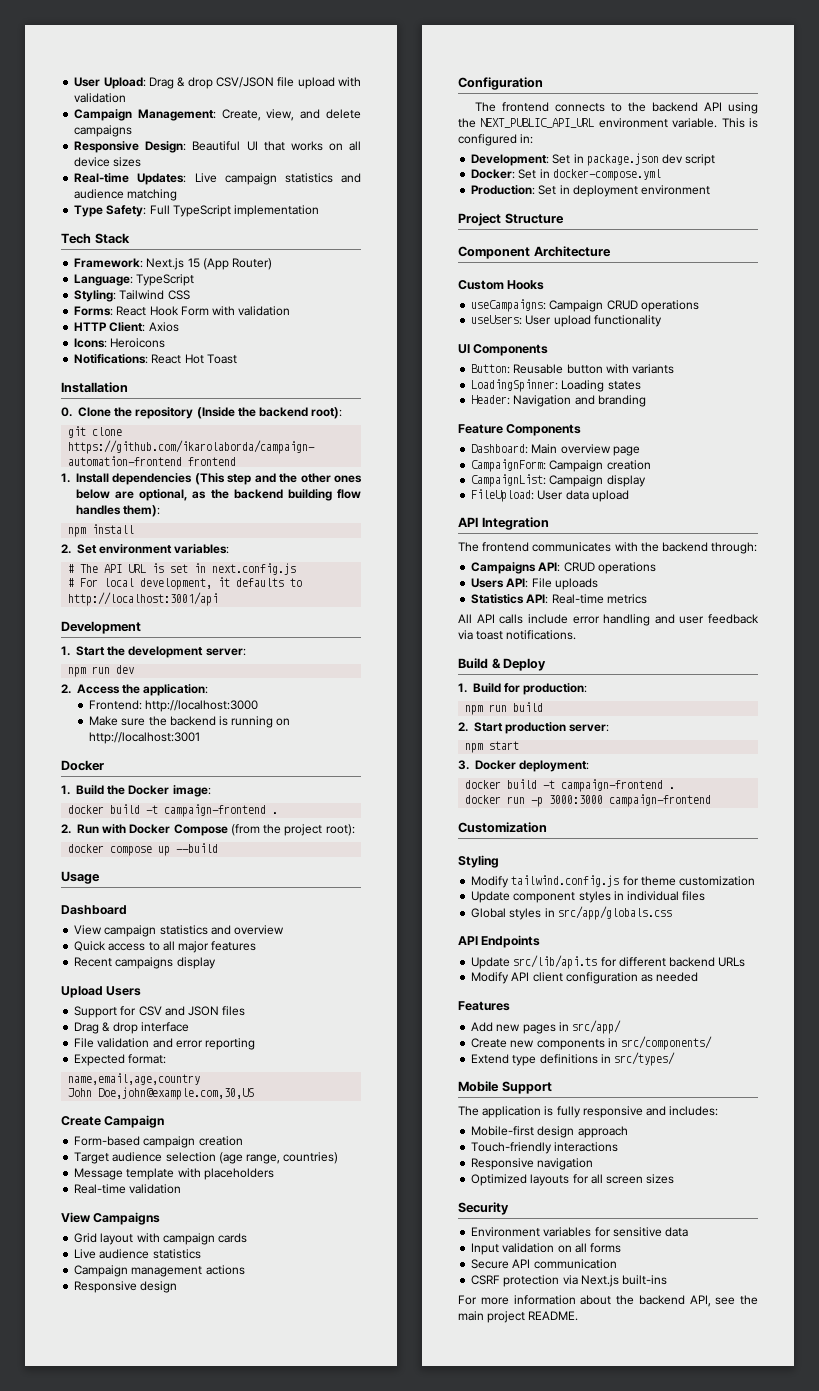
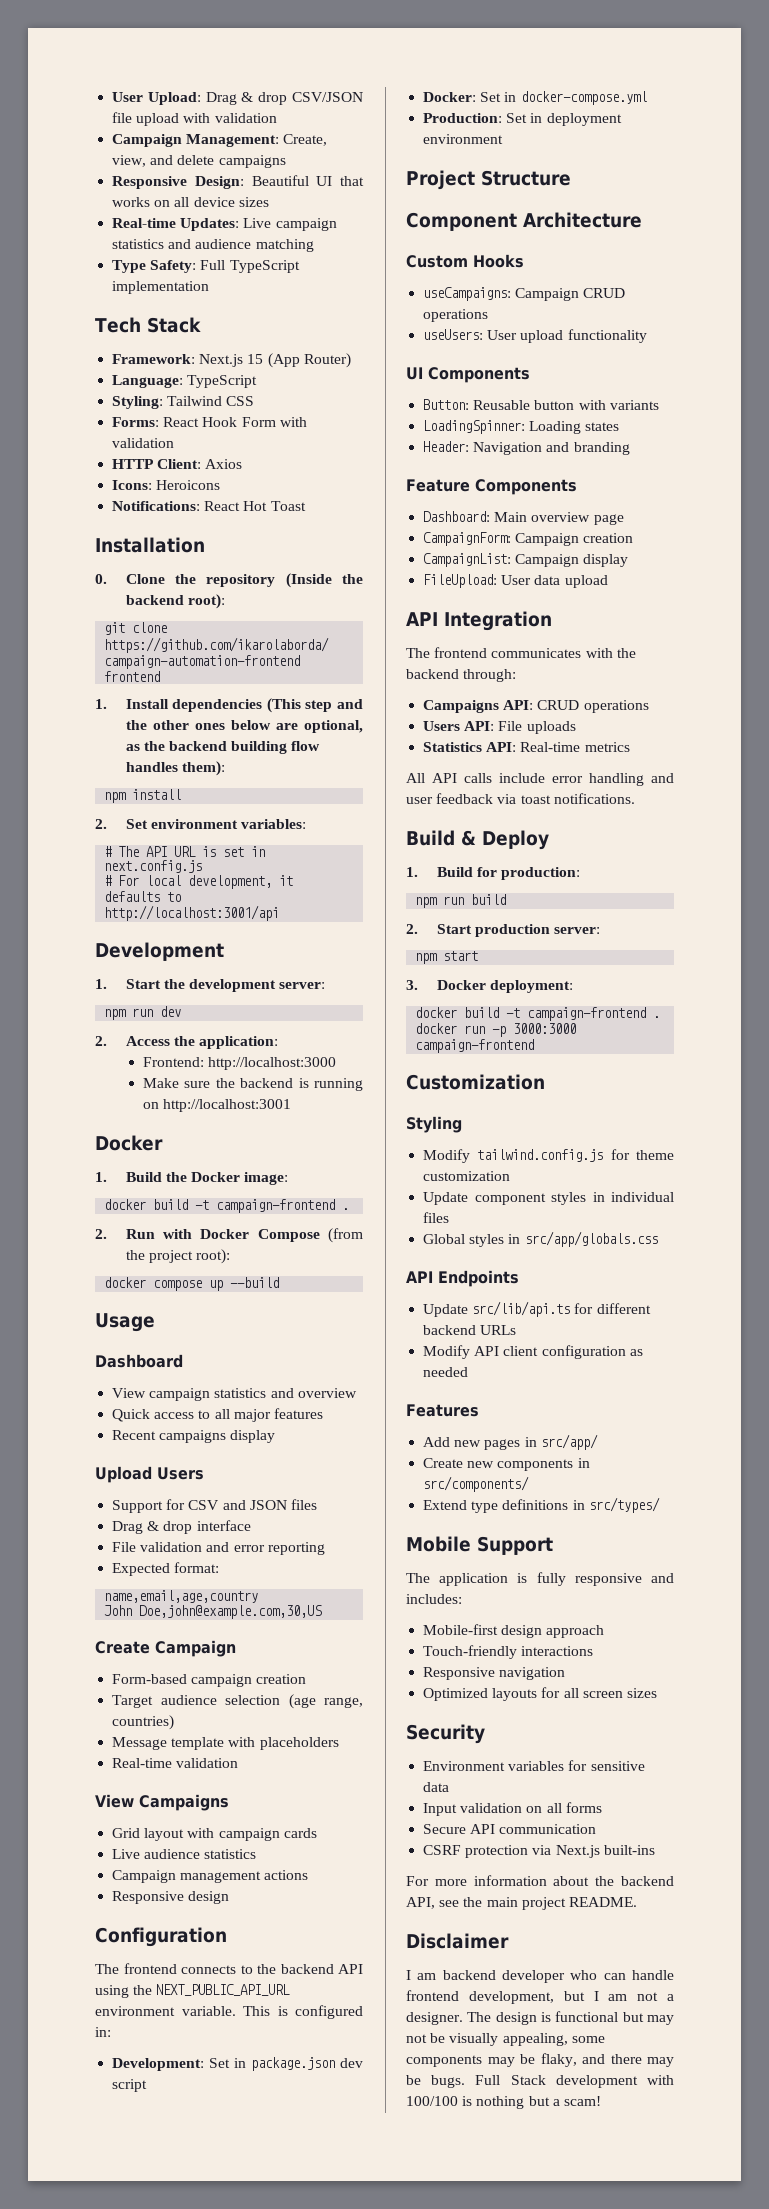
(579, 1316) none -> [406,1933,509,1949] [406,1970,674,1983] [406,1990,674,2004] [406,2011,674,2025] [406,2033,605,2046] [406,2053,674,2067] [406,2075,674,2088] [406,2096,601,2109] // Disclaimer // I am backend developer who can handle frontend development, but I am not a designer. The design is functional but may not be visually appealing, some components may be flaky, and there may be bugs. Full Stack development with 100/100 is nothing but a scam!

